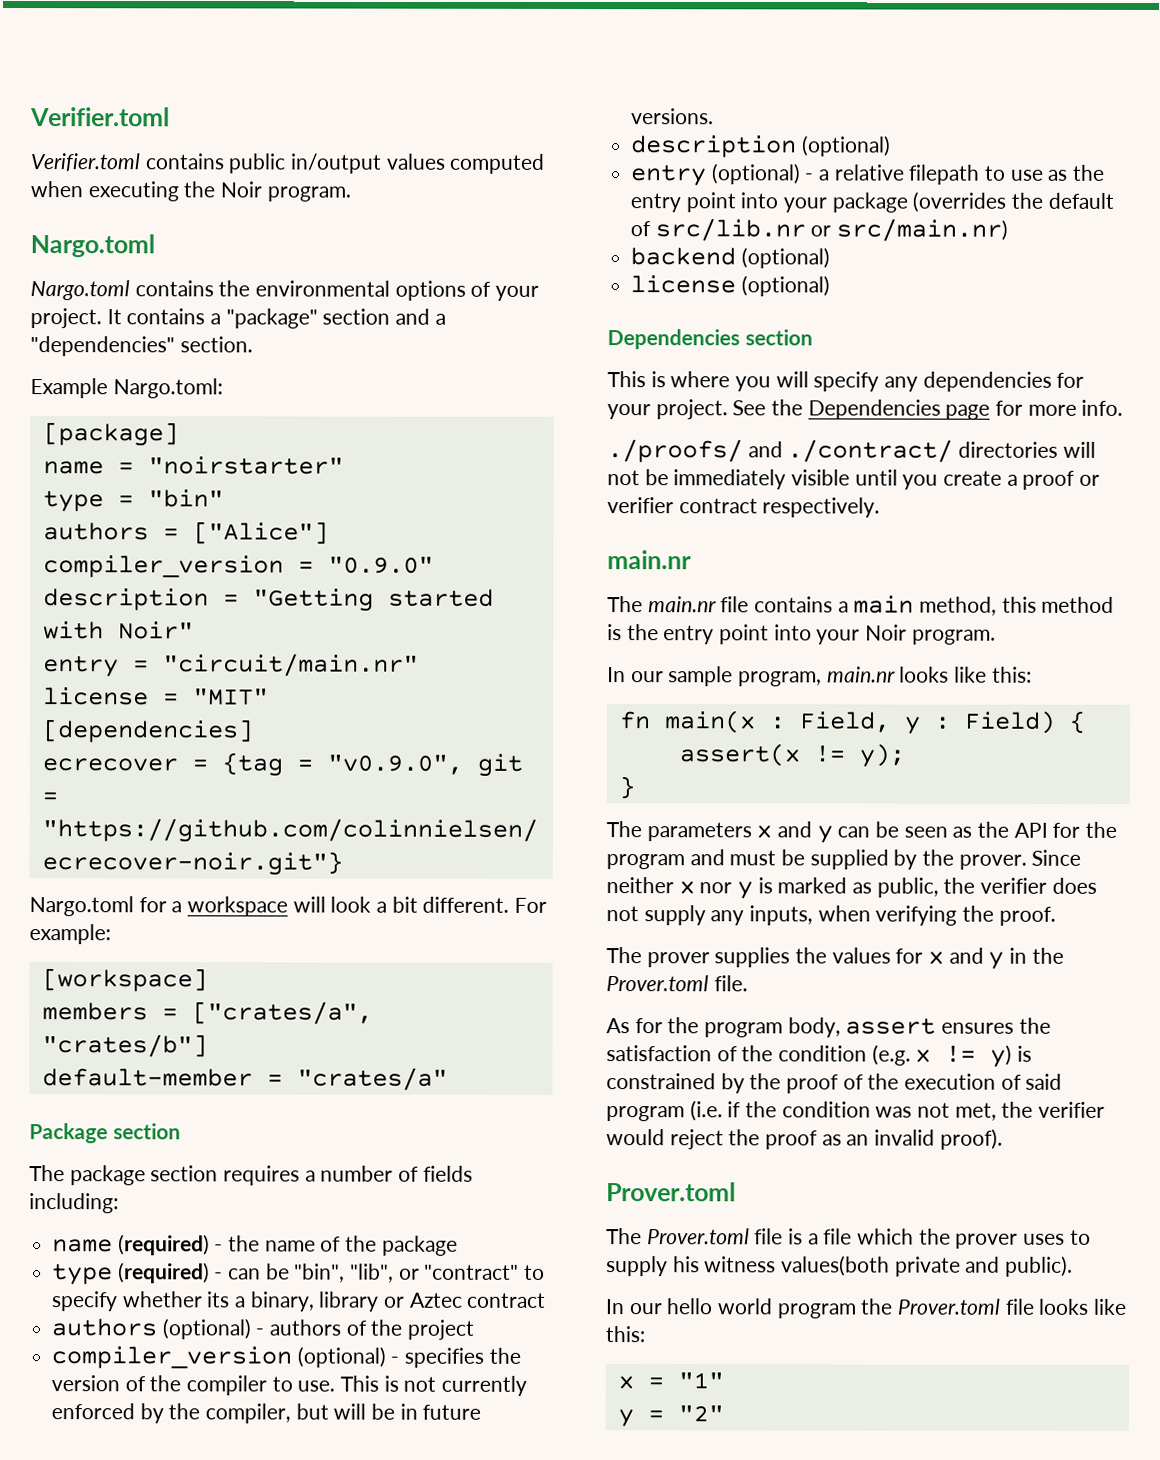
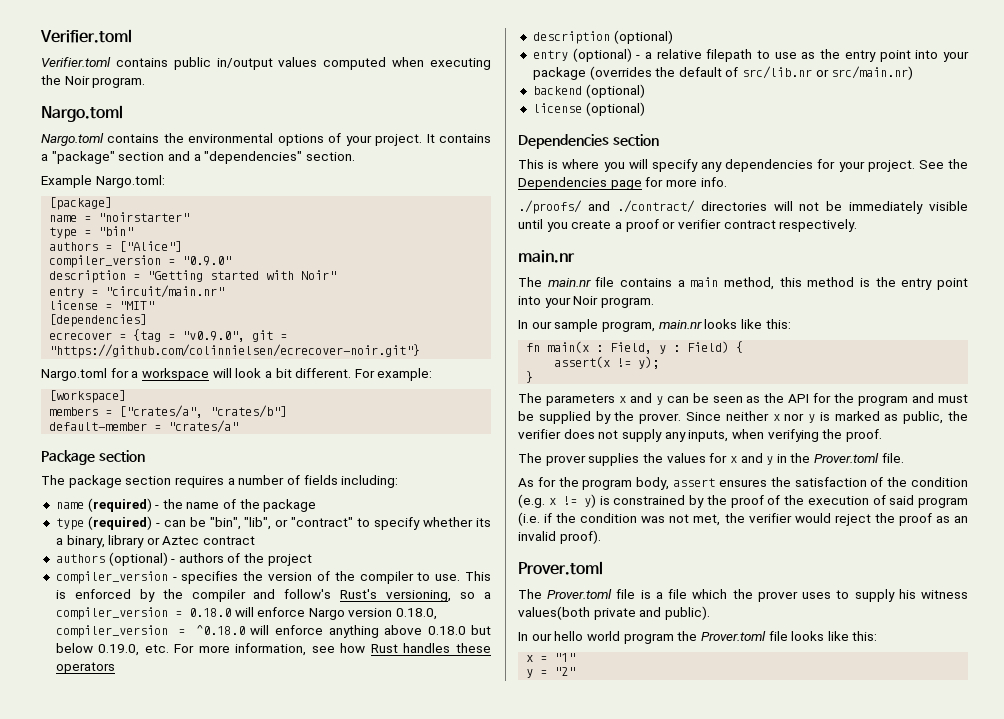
[296,1346,386,1368] (optional) -> (168, 577) none
[403,1375,528,1396] not currently -> (66, 594) none
[205,1403,482,1424] [631,108,715,125] compiler, but will be in future versions. -> [191,589,492,602] [55,607,438,620] [55,625,491,638] [55,643,491,656] [55,662,115,674] compiler and follow's Rust's versioning, so a compiler_version = 0.18.0 will enforce Nargo version 0.18.0, compiler_version = ^0.18.0 will enforce anything above 0.18.0 but below 0.19.0, etc. For more information, see how Rust handles these operators

